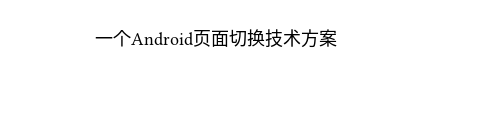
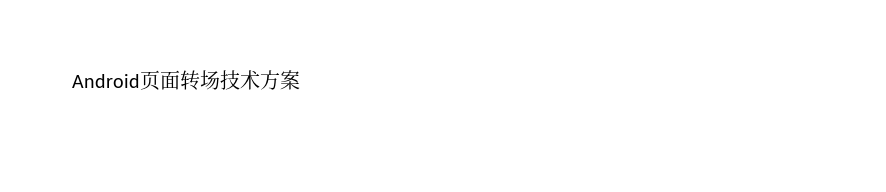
[95,30,131,47] 一个 -> (72, 81) none
[229,29,265,47] 切换 -> [180,70,220,91] 转场

